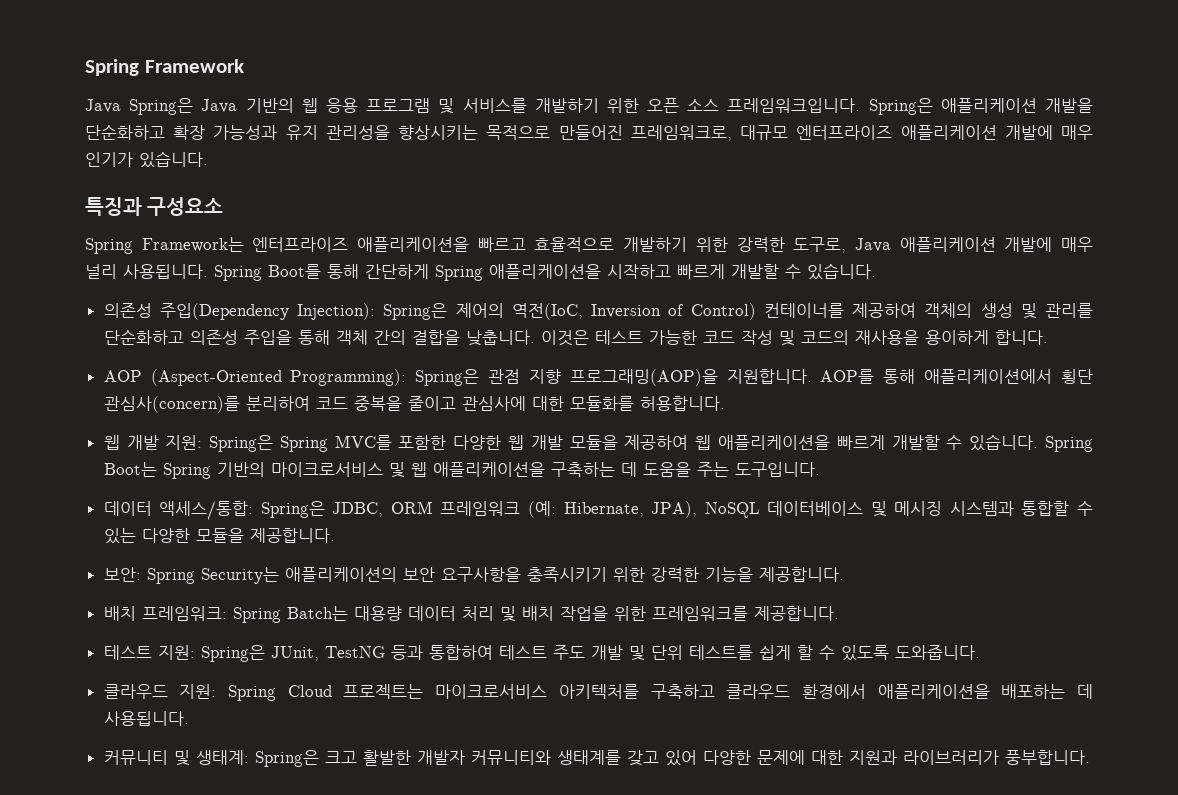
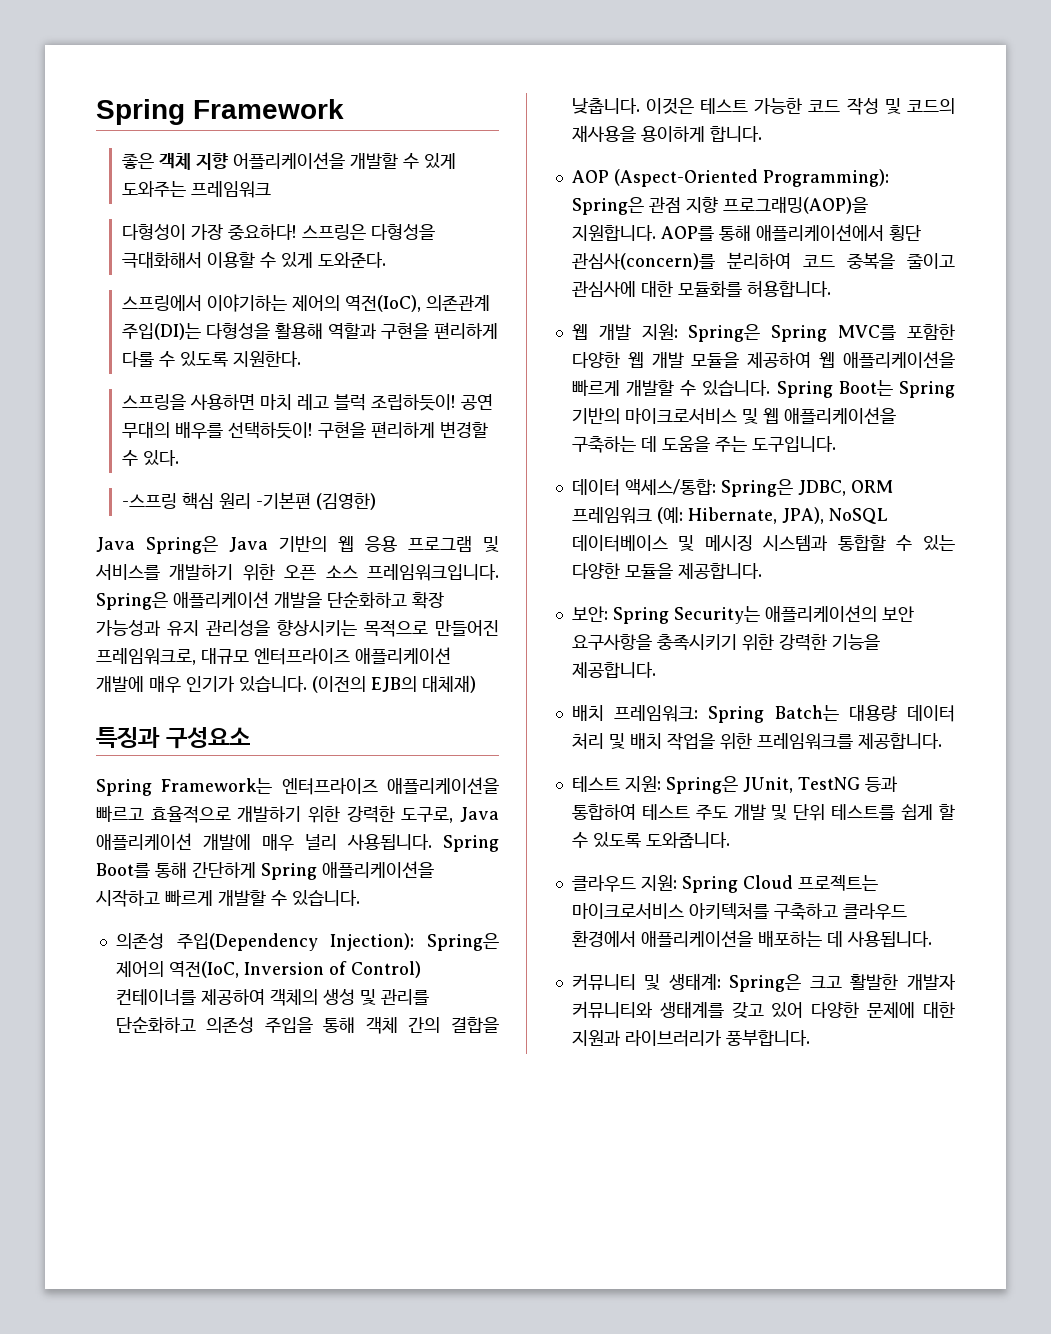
(244, 66) none -> [121,152,456,170] [121,181,271,198] [121,224,435,240] [121,251,386,269] [121,294,490,312] [121,322,498,340] [121,351,301,367] [121,394,493,411] [121,421,488,439] [121,450,179,466] [121,492,376,510] // 좋은 객체 지향 어플리케이션을 개발할 수 있게 도와주는 프레임워크 // 다형성이 가장 중요하다! 스프링은 다형성을 극대화해서 이용할 수 있게 도와준다. // 스프링에서 이야기하는 제어의 역전(IoC), 의존관계 주입(DI)는 다형성을 활용해 역할과 구현을 편리하게 다룰 수 있도록 지원한다. // 스프링을 사용하면 마치 레고 블럭 조립하듯이! 공연 무대의 배우를 선택하듯이! 구현을 편리하게 변경할 수 있다. // -스프링 핵심 원리 -기본편 (김영한)
(208, 159) none -> [312,675,476,693] (이전의 EJB의 대체재)

